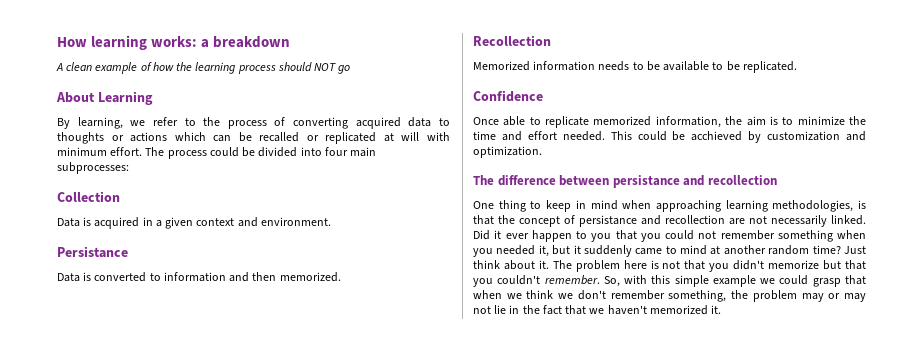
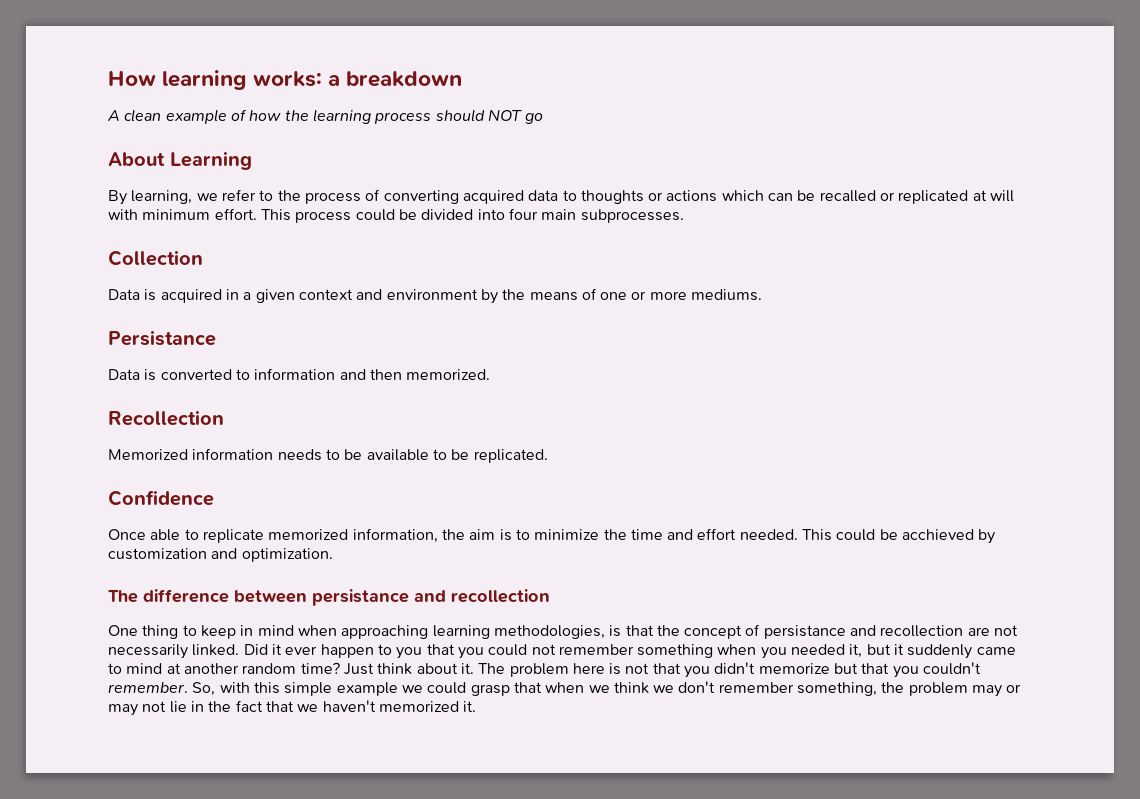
[145,147,165,156] The -> [260,209,291,221] This
[57,162,129,174] subprocesses: -> [580,209,684,223] subprocesses.
[260,217,331,226] environment. -> [386,288,763,304] environment by the means of one or more mediums.

